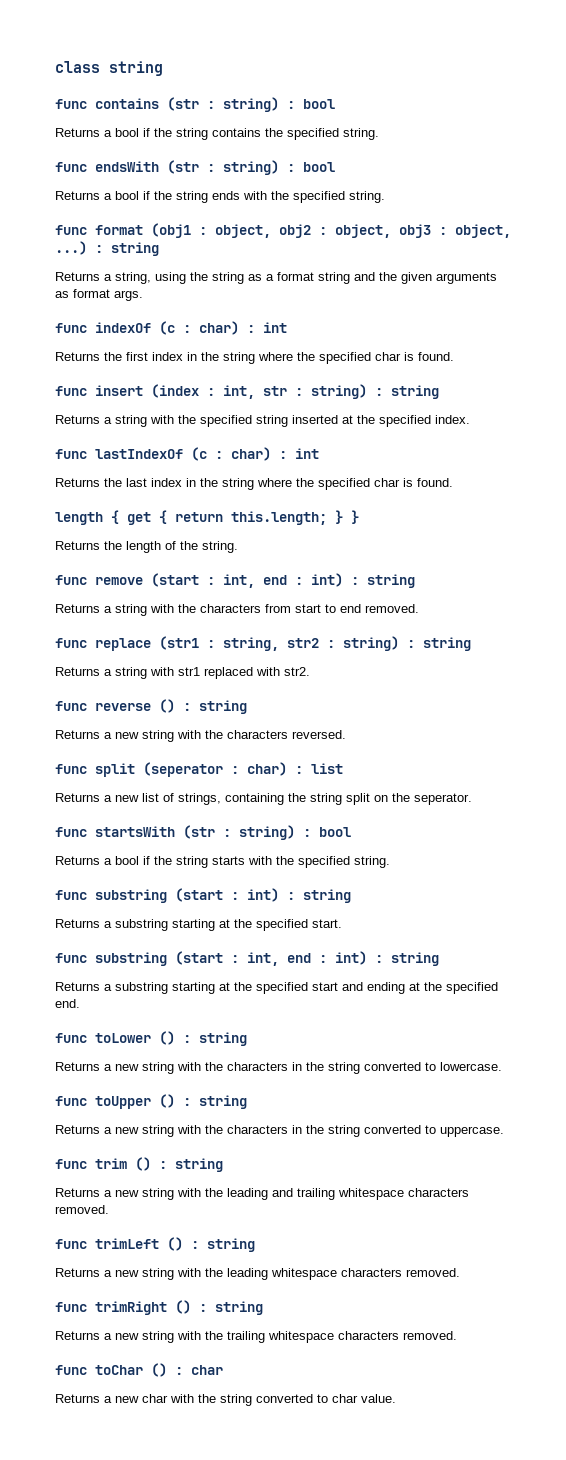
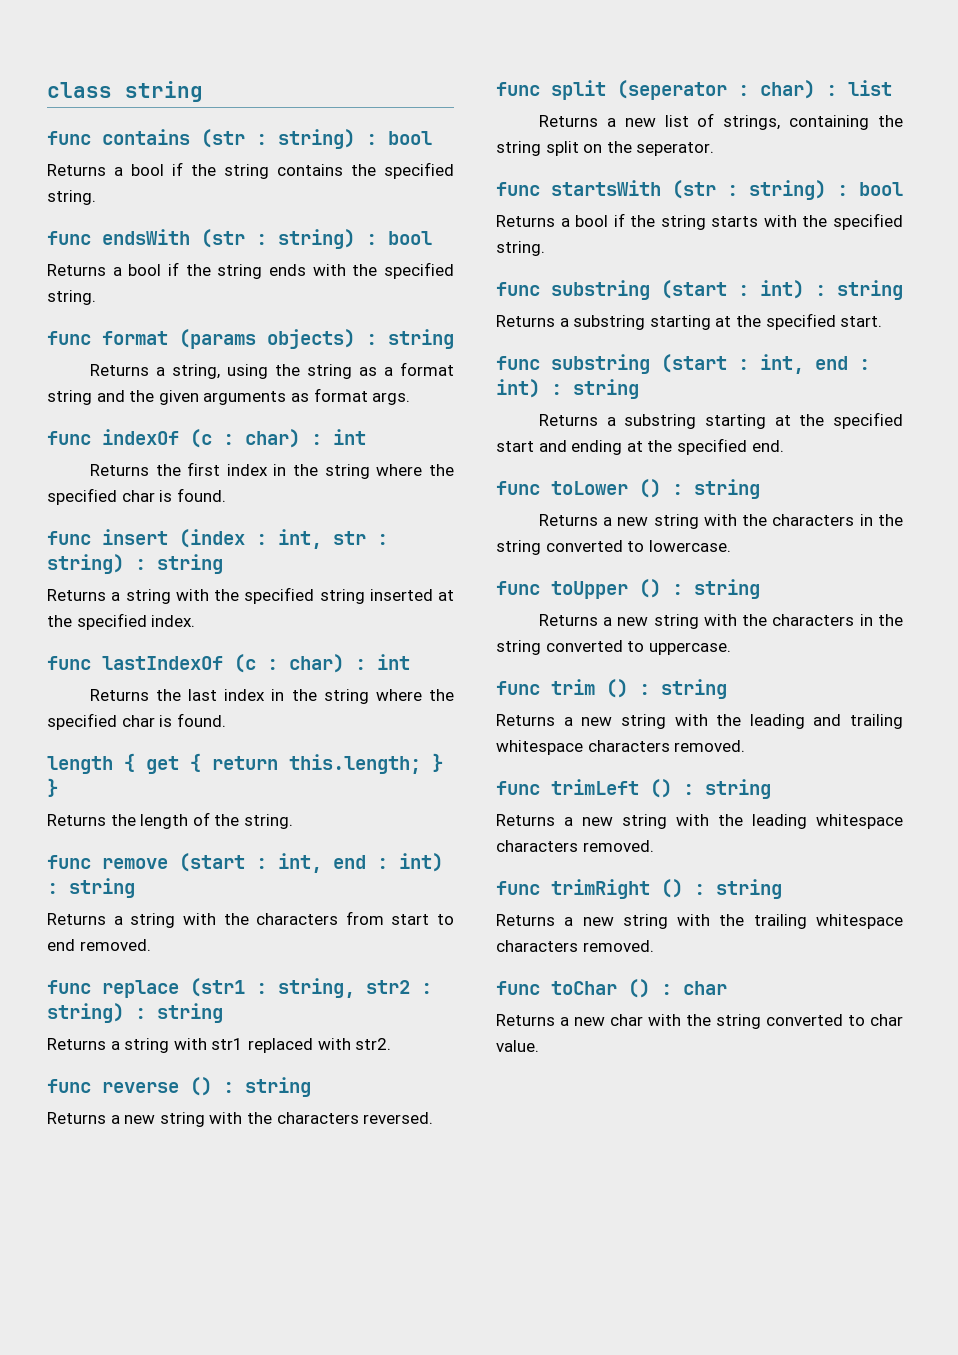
[151,223,511,238] [55,241,87,255] (obj1 : object, obj2 : object, obj3 : object, ...) -> [179,329,355,349] (params objects)

